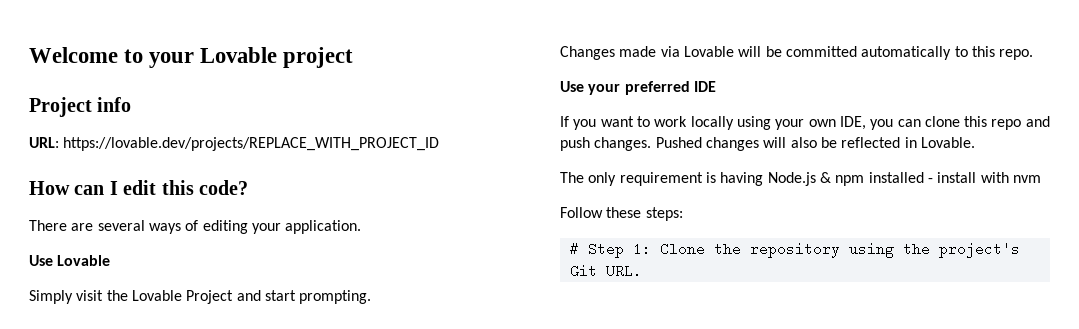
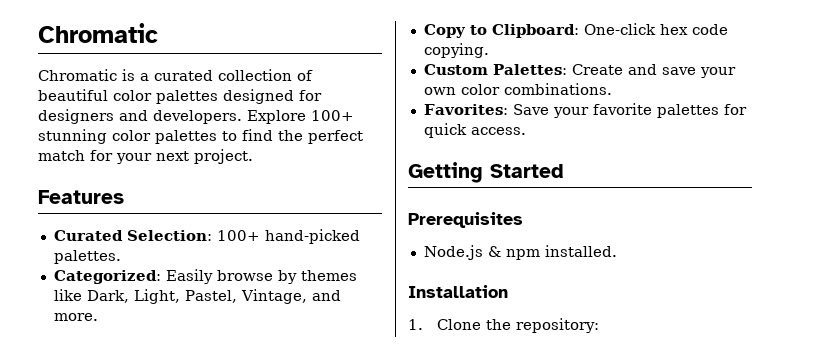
[29,47,354,68] [29,97,132,117] [29,137,440,151] [29,180,249,195] [29,220,362,234] [29,255,111,266] [29,290,372,304] [560,46,1034,60] [560,81,716,95] [560,116,1050,130] [560,137,975,151] [560,172,1041,186] [560,207,683,221] [569,242,1020,258] [569,264,642,278] Welcome to your Lovable project // Project info // URL: https://lovable.dev/projects/REPLACE_WITH_PROJECT_ID // How can I edit this code? // There are several ways of editing your application. // Use Lovable // Simply visit the Lovable Project and start prompting. // Changes made via Lovable will be committed automatically to this repo. // Use your preferred IDE // If you want to work locally using your own IDE, you can clone this repo and push changes. Pushed changes will also be reflected in Lovable. // The only requirement is having Node.js & npm installed - install with nvm // Follow these steps: // # Step 1: Clone the repository using the project's Git URL. -> [38,23,158,43] [38,69,313,81] [38,89,322,104] [38,109,354,124] [38,129,363,144] [38,149,253,164] [38,190,124,204] [53,229,360,244] [53,250,121,264] [53,269,357,284] [53,289,341,304] [53,313,98,321] [423,23,728,38] [423,43,489,58] [423,64,736,78] [423,83,612,95] [423,103,747,118] [423,123,526,138] [408,162,564,183] [408,212,523,228] [423,245,617,260] [408,285,508,298] [408,318,599,333] Chromatic // Chromatic is a curated collection of beautiful color palettes designed for designers and developers. Explore 100+ stunning color palettes to find the perfect match for your next project. // Features // Curated Selection: 100+ hand-picked palettes. // Categorized: Easily browse by themes like Dark, Light, Pastel, Vintage, and more. // Copy to Clipboard: One-click hex code copying. // Custom Palettes: Create and save your own color combinations. // Favorites: Save your favorite palettes for quick access. // Getting Started // Prerequisites // Node.js & npm installed. // Installation // 1. Clone the repository:

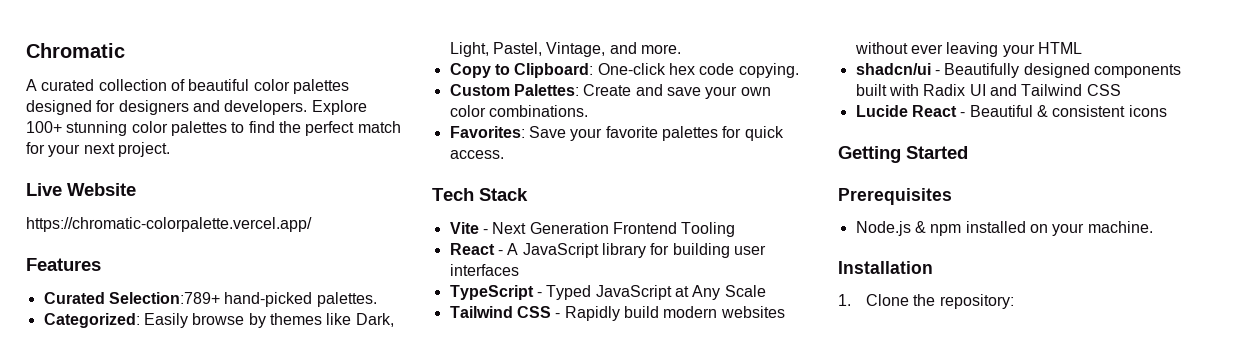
[38,69,149,81] Chromatic is a -> [26,79,37,91] A
(253, 156) none -> [26,183,136,196] [26,217,312,232] // Live Website // https://chromatic-colorpalette.vercel.app/
[126,230,260,241] Selection: 100+ -> [108,292,220,304] Selection:789+
(526, 131) none -> [432,188,528,201] [449,222,736,237] [449,243,766,258] [449,264,519,276] [449,285,766,300] [449,306,785,321] [854,42,1082,57] [855,63,1181,78] [855,84,1121,96] [855,105,1167,117] // Tech Stack // Vite - Next Generation Frontend Tooling // React - A JavaScript library for building user interfaces // TypeScript - Typed JavaScript at Any Scale // Tailwind CSS - Rapidly build modern websites without ever leaving your HTML // shadcn/ui - Beautifully designed components built with Radix UI and Tailwind CSS // Lucide React - Beautiful & consistent icons
[544,245,617,257] installed. -> [965,221,1153,236] installed on your machine.

